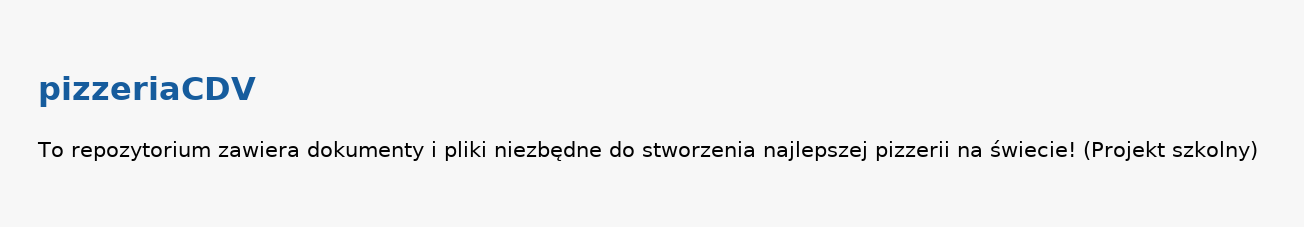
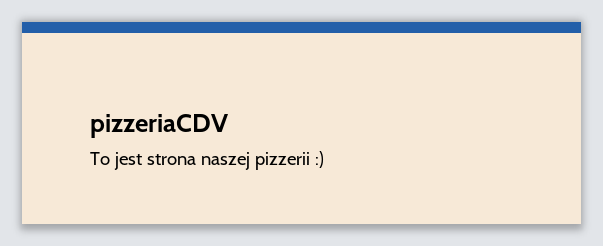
[70,140,1258,161] repozytorium zawiera dokumenty i pliki niezbędne do stworzenia najlepszej pizzerii na świecie! (Projekt szkolny) -> [113,151,324,170] jest strona naszej pizzerii :)

